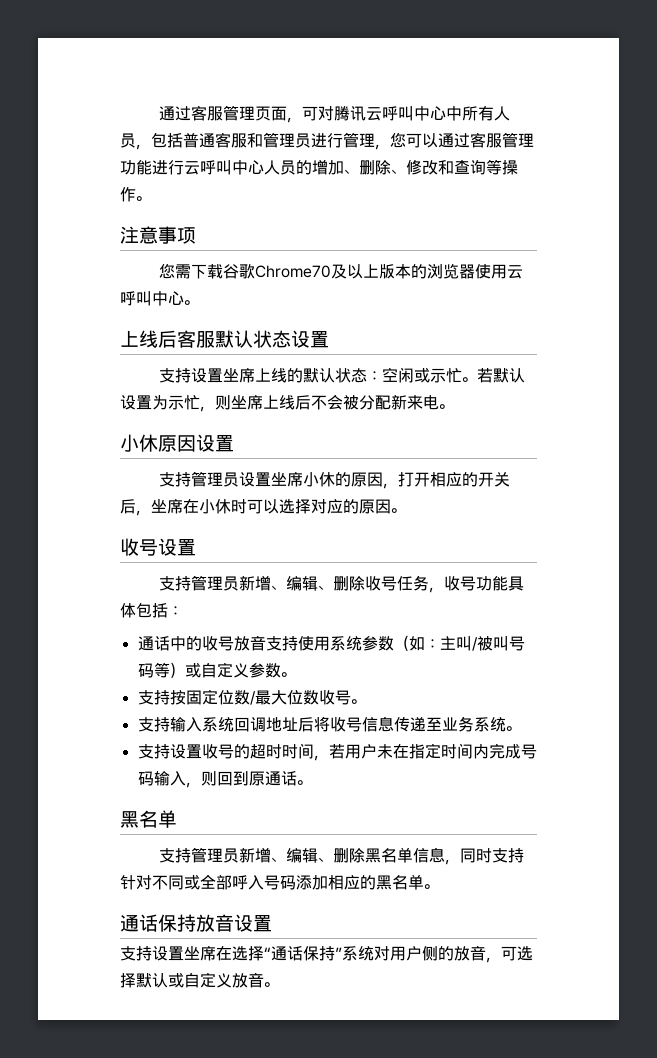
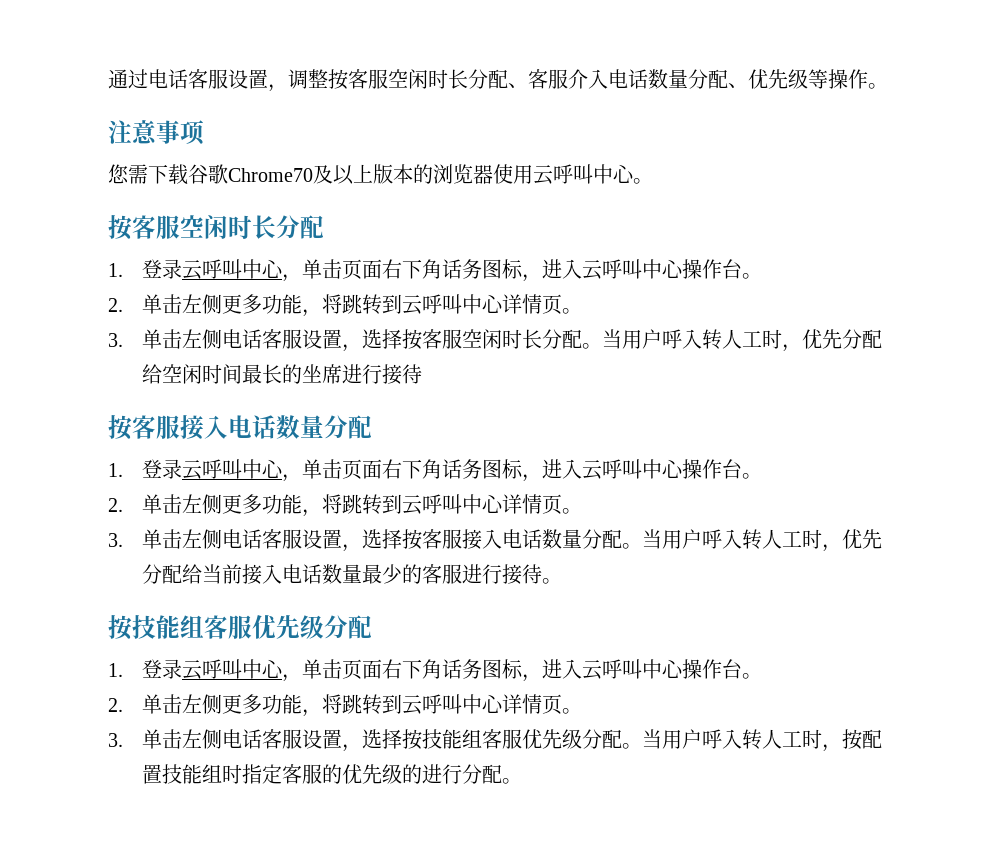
[158,105,510,123] [120,132,534,150] [120,159,486,175] 通过客服管理页面，可对腾讯云呼叫中心中所有人员，包括普通客服和管理员进行管理，您可以通过客服管理功能进行云呼叫中心人员的增加、删除、修改和查询 -> [108,69,808,92] 通过电话客服设置，调整按客服空闲时长分配、客服介入电话数量分配、优先级
[120,330,329,348] [158,367,525,383] [120,394,454,412] [120,434,234,452] [158,471,510,489] [120,499,406,516] [120,538,196,556] [158,575,524,593] [120,602,183,618] [137,635,525,651] [137,662,296,678] [137,689,366,705] [137,716,521,732] [137,743,537,761] [137,771,312,788] [120,810,177,828] [158,847,524,865] [120,874,439,890] [120,914,272,932] [120,945,533,963] [120,972,264,988] 上线后客服默认状态设置 // 支持设置坐席上线的默认状态：空闲或示忙。若默认设置为示忙，则坐席上线后不会被分配新来电。 // 小休原因设置 // 支持管理员设置坐席小休的原因，打开相应的开关后，坐席在小休时可以选择对应的原因。 // 收号设置 // 支持管理员新增、编辑、删除收号任务，收号功能具体包括： // 通话中的收号放音支持使用系统参数（如：主叫/被叫号码等）或自定义参数。 // 支持按固定位数/最大位数收号。 // 支持输入系统回调地址后将收号信息传递至业务系统。 // 支持设置收号的超时时间，若用户未在指定时间内完成号码输入，则回到原通话。 // 黑名单 // 支持管理员新增、编辑、删除黑名单信息，同时支持针对不同或全部呼入号码添加相应的黑名单。 // 通话保持放音设置 // 支持设置坐席在选择“通话保持”系统对用户侧的放音，可选择默认或自定义放音 -> [108,215,324,240] [108,259,763,282] [108,294,583,317] [108,329,883,352] [142,364,423,385] [108,415,372,440] [108,459,763,482] [108,494,583,517] [108,529,883,552] [142,564,563,585] [108,615,372,640] [108,659,763,682] [108,694,583,717] [108,729,883,752] [142,764,503,784] 按客服空闲时长分配 // 1.登录云呼叫中心，单击页面右下角话务图标，进入云呼叫中心操作台。 // 2.单击左侧更多功能，将跳转到云呼叫中心详情页。 // 3.单击左侧电话客服设置，选择按客服空闲时长分配。当用户呼入转人工时，优先分配给空闲时间最长的坐席进行接待 // 按客服接入电话数量分配 // 1.登录云呼叫中心，单击页面右下角话务图标，进入云呼叫中心操作台。 // 2.单击左侧更多功能，将跳转到云呼叫中心详情页。 // 3.单击左侧电话客服设置，选择按客服接入电话数量分配。当用户呼入转人工时，优先分配给当前接入电话数量最少的客服进行接待。 // 按技能组客服优先级分配 // 1.登录云呼叫中心，单击页面右下角话务图标，进入云呼叫中心操作台。 // 2.单击左侧更多功能，将跳转到云呼叫中心详情页。 // 3.单击左侧电话客服设置，选择按技能组客服优先级分配。当用户呼入转人工时，按配置技能组时指定客服的优先级的进行分配

